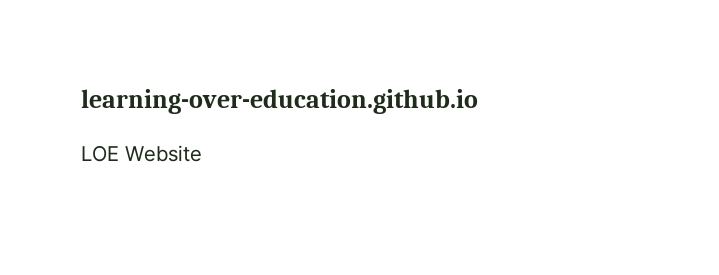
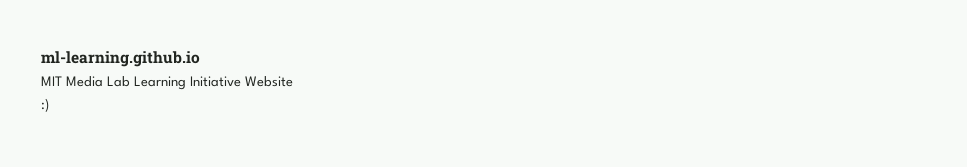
[81,89,478,114] [81,145,119,162] learning-over-education.github.io // LOE -> [41,51,200,67] [41,76,241,90] ml-learning.github.io // MIT Media Lab Learning Initiative
(202, 153) none -> [41,98,49,112] // :)

